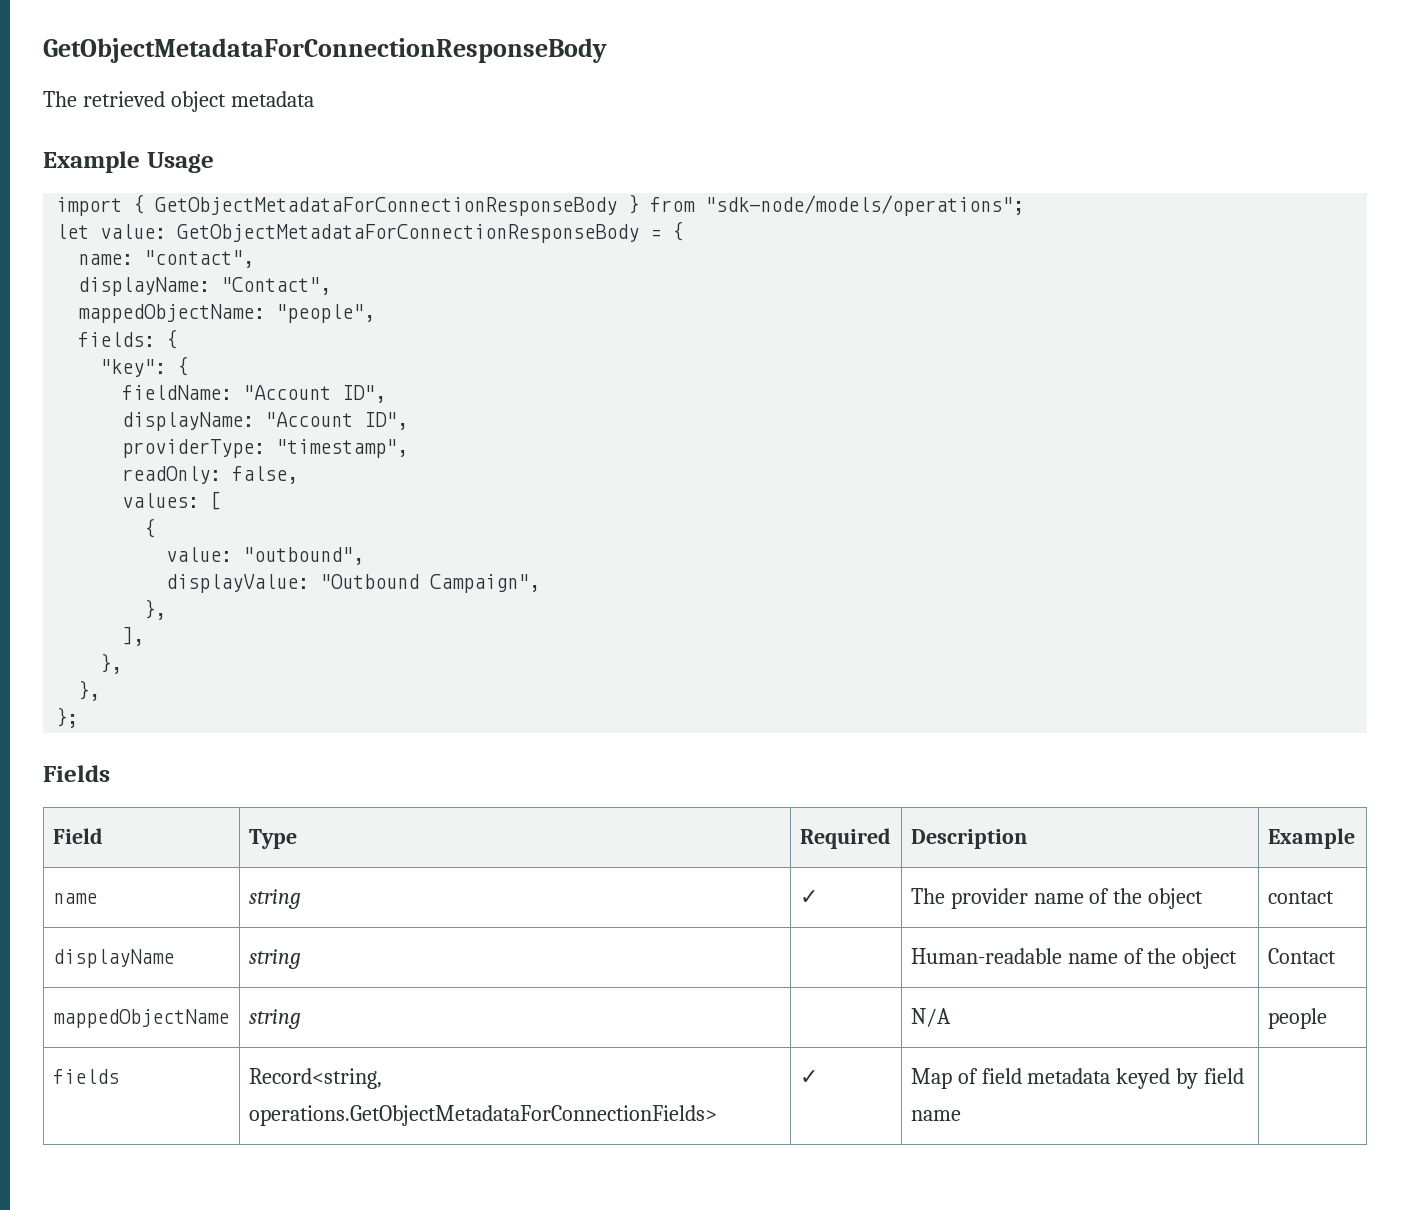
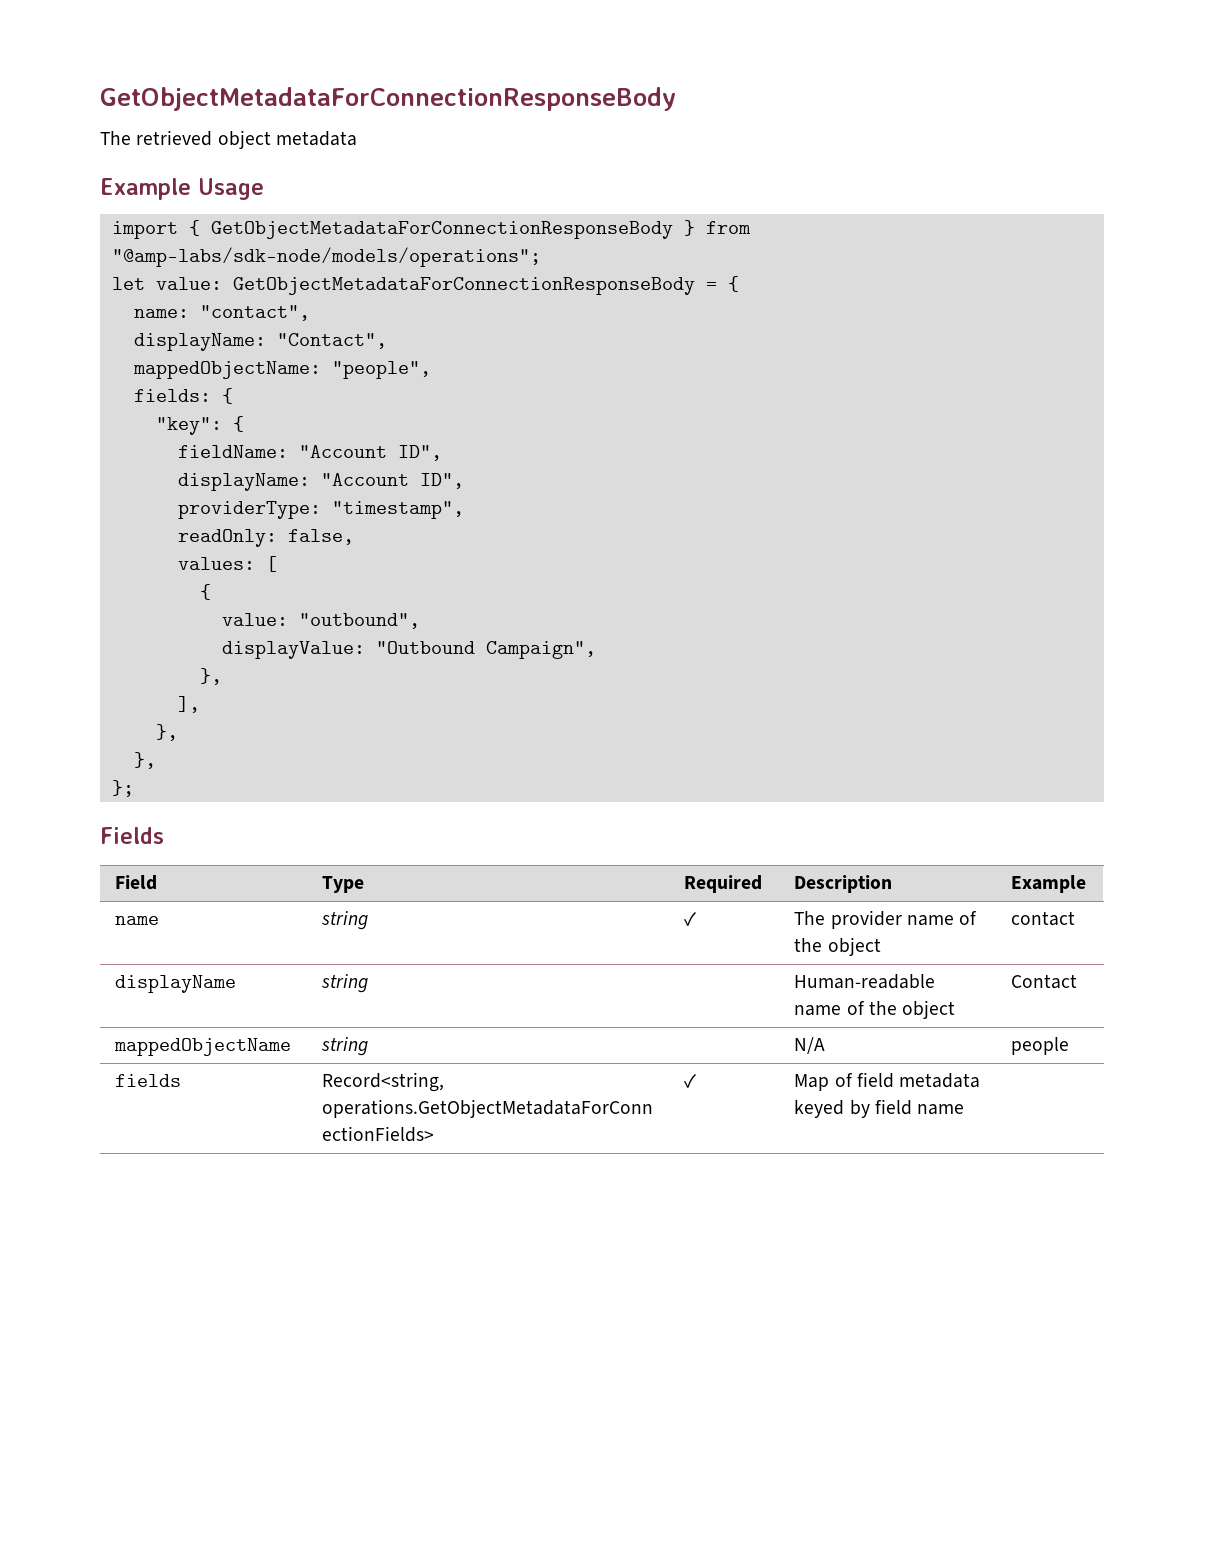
[705,195,1025,216] "sdk-node/models/operations"; -> [111,247,541,267] "@amp-labs/sdk-node/models/operations";

